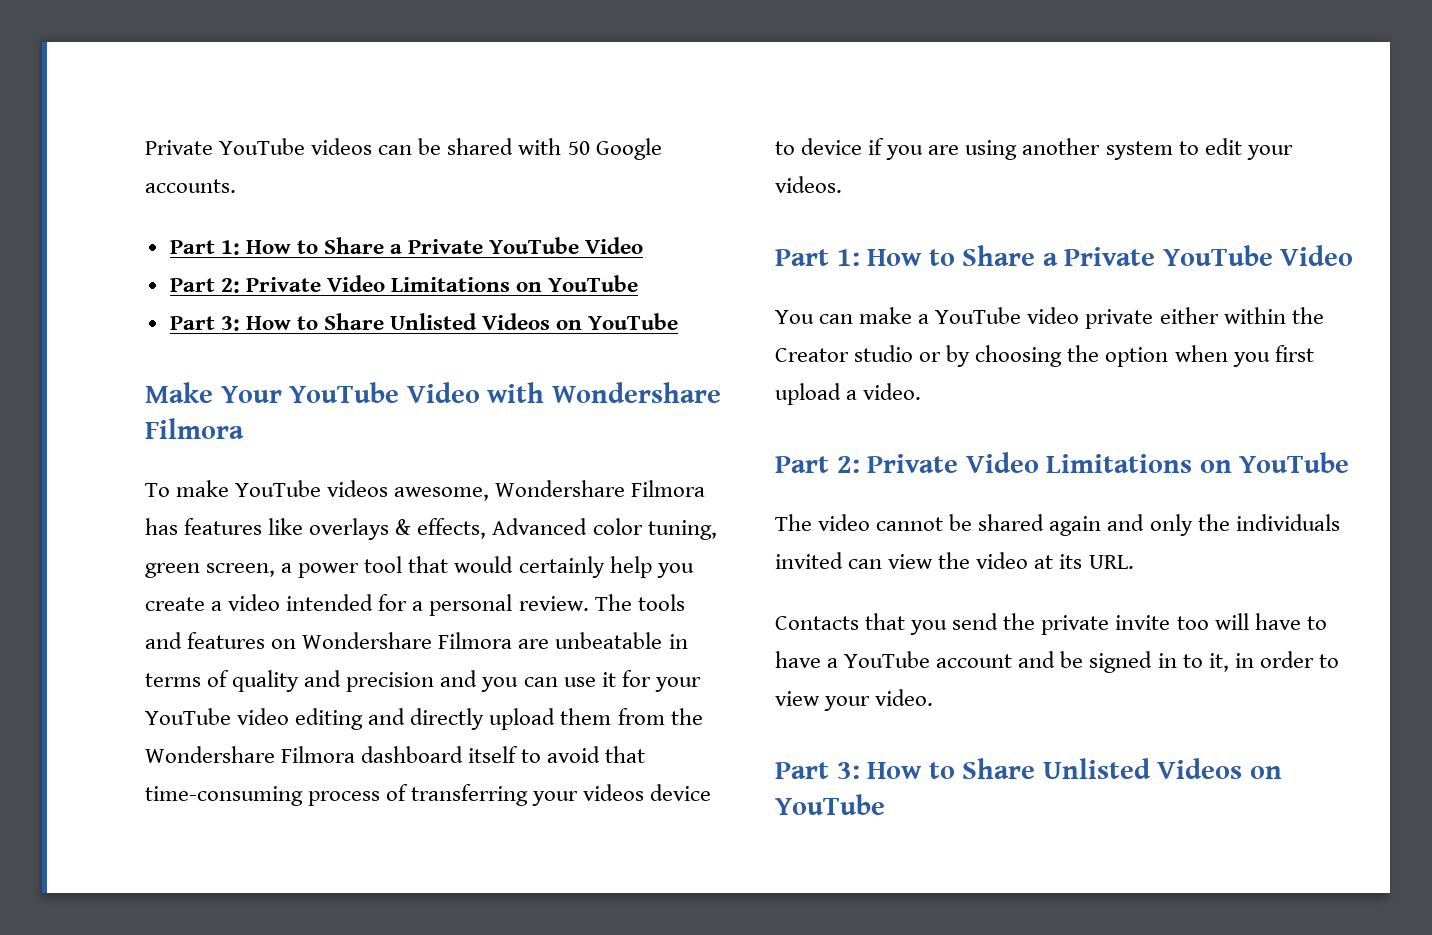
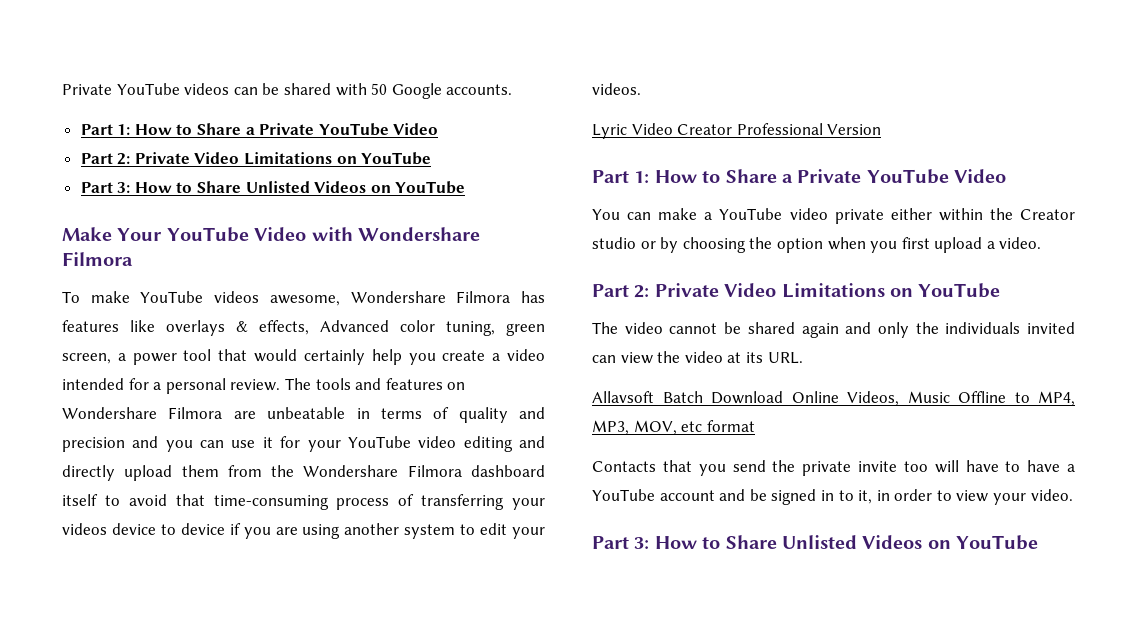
(842, 184) none -> [592,123,882,139] // Lyric Video Creator Professional Version
(1134, 562) none -> [592,391,1075,406] [592,420,755,435] // Allavsoft Batch Download Online Videos, Music Offline to MP4, MP3, MOV, etc format

